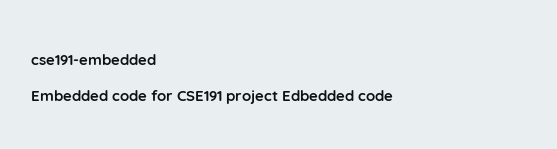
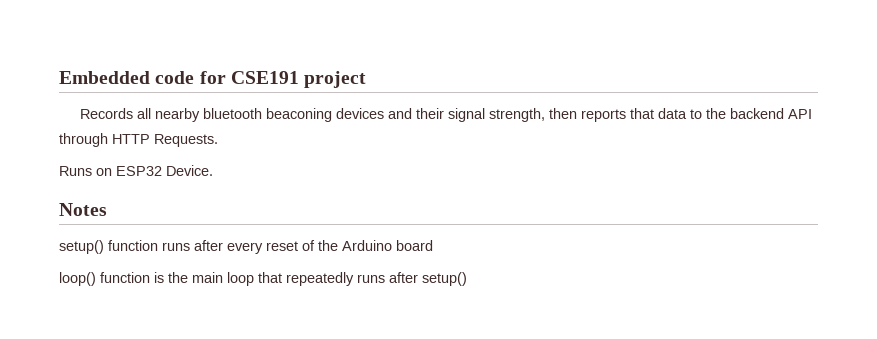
[31,54,156,65] cse191-embedded // -> (59, 77) none
[282,90,394,101] Edbedded code -> [80,108,813,122] [59,133,218,147] [59,165,213,176] [59,203,107,216] [59,240,433,254] [59,272,467,286] // Records all nearby bluetooth beaconing devices and their signal strength, then reports that data to the backend API through HTTP Requests. // Runs on ESP32 Device. // Notes // setup() function runs after every reset of the Arduino board // loop() function is the main loop that repeatedly runs after setup()

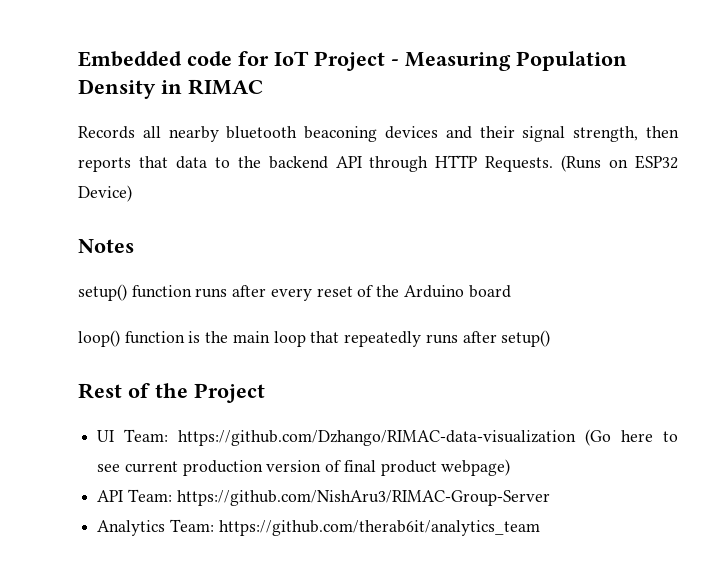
[230,71,367,88] CSE191 project -> [274,51,627,71] [78,79,264,99] IoT Project - Measuring Population Density in RIMAC
[59,166,92,176] // Runs -> [561,155,602,172] (Runs
[166,165,213,176] Device. -> [78,185,132,202] Device)
(467, 279) none -> [78,383,265,403] [97,429,678,446] [97,459,511,476] [97,489,550,506] [97,519,540,536] // Rest of the Project // UI Team: https://github.com/Dzhango/RIMAC-data-visualization (Go here to see current production version of final product webpage) // API Team: https://github.com/NishAru3/RIMAC-Group-Server // Analytics Team: https://github.com/therab6it/analytics_team

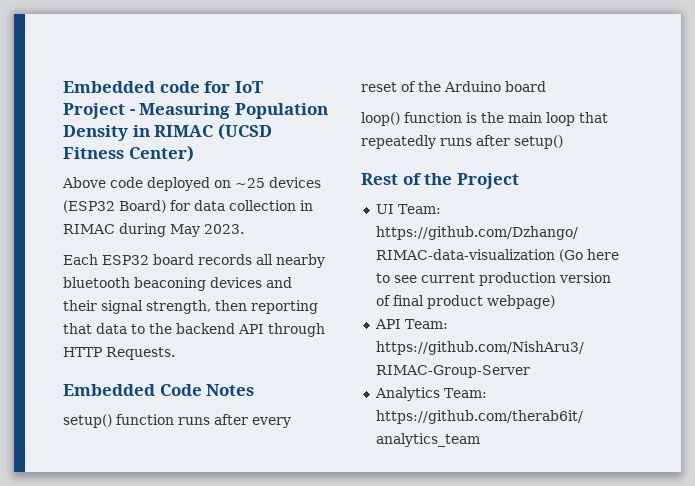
[78,126,135,139] // Records -> [217,123,272,140] [63,145,194,162] [62,177,321,191] [63,200,313,213] [63,223,244,237] [63,254,252,265] (UCSD Fitness Center) // Above code deployed on ~25 devices (ESP32 Board) for data collection in RIMAC during May 2023. // Each ESP32 board records
[78,157,131,172] reports -> [251,300,318,314] reporting
[561,155,678,172] [78,185,132,202] (Runs on ESP32 Device) // -> [63,384,202,396] // Embedded Code

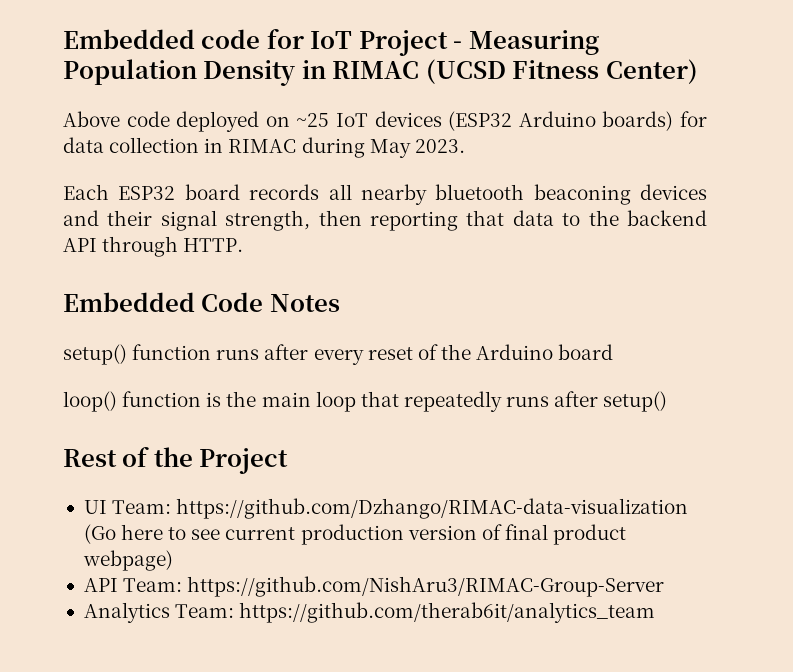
(265, 183) none -> [336,113,368,127] IoT
[119,200,166,213] Board) -> [518,111,674,131] Arduino boards)
[63,347,175,360] HTTP Requests. -> [183,238,244,252] HTTP.

